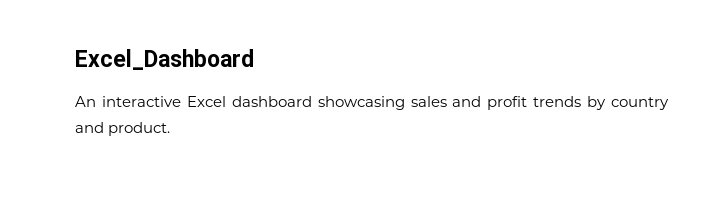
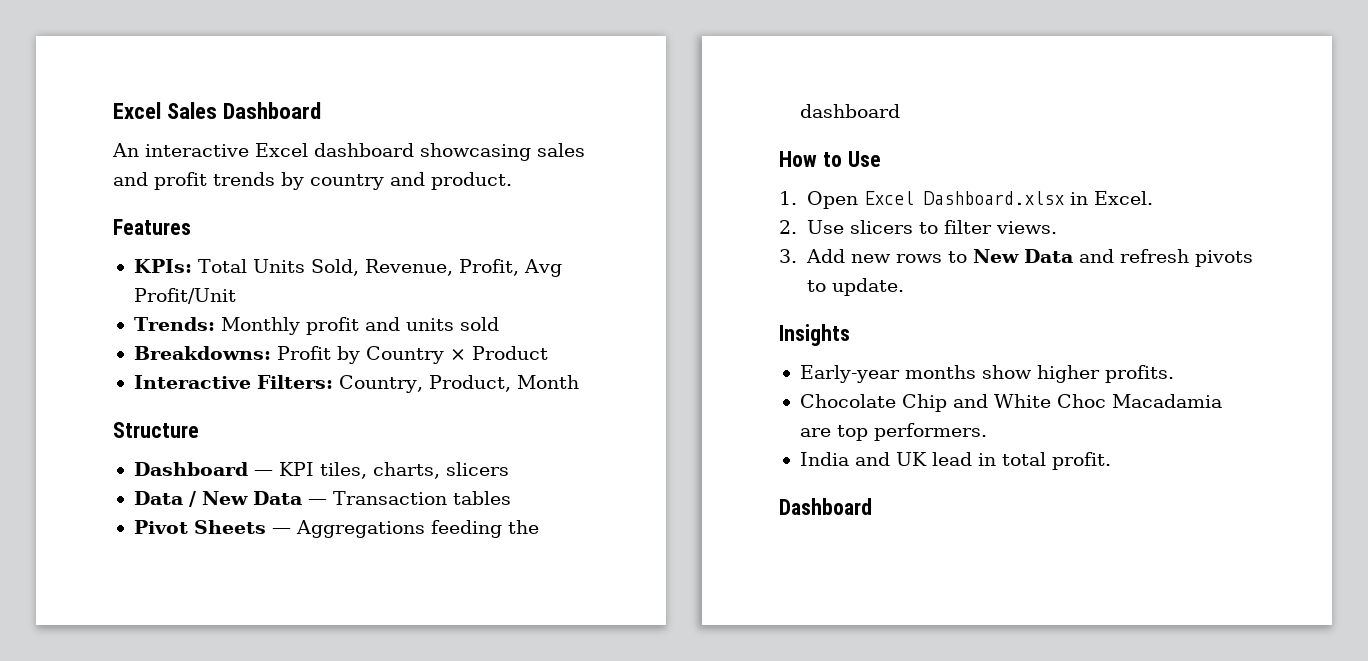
[75,49,254,70] Excel_Dashboard -> [113,102,322,119] Excel Sales Dashboard
(171, 129) none -> [113,219,191,235] [133,259,562,277] [133,288,236,304] [133,317,499,335] [133,346,548,364] [133,375,579,393] [113,422,199,438] [133,462,509,479] [133,491,511,507] [133,520,539,538] [799,104,900,118] [779,151,881,167] [779,191,1153,209] [779,220,1057,234] [779,249,1253,267] [806,278,904,296] [779,324,850,346] [799,365,1174,383] [799,394,1222,412] [799,423,987,441] [799,452,1111,470] [779,498,872,515] // Features // KPIs: Total Units Sold, Revenue, Profit, Avg Profit/Unit // Trends: Monthly profit and units sold // Breakdowns: Profit by Country × Product // Interactive Filters: Country, Product, Month // Structure // Dashboard — KPI tiles, charts, slicers // Data / New Data — Transaction tables // Pivot Sheets — Aggregations feeding the dashboard // How to Use // 1. Open Excel Dashboard.xlsx in Excel. // 2. Use slicers to filter views. // 3. Add new rows to New Data and refresh pivots to update. // Insights // Early-year months show higher profits. // Chocolate Chip and White Choc Macadamia are top performers. // India and UK lead in total profit. // Dashboard

